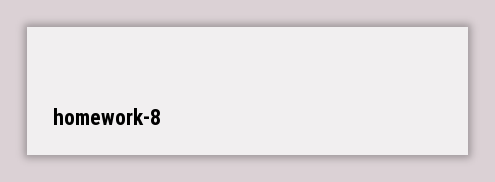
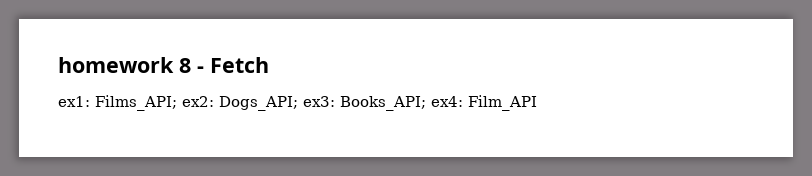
[53,108,161,125] homework-8 -> [58,57,269,73] [58,95,537,111] homework 8 - Fetch // ex1: Films_API; ex2: Dogs_API; ex3: Books_API; ex4: Film_API

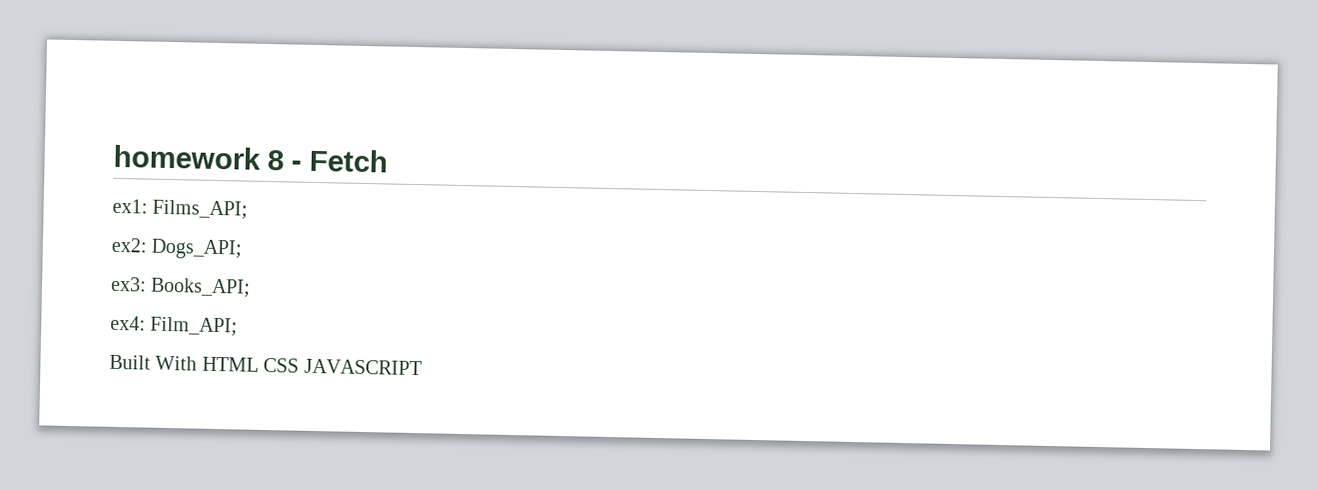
(177, 103) none -> (249, 209) //
(298, 103) none -> (244, 249) //
[431,95,537,111] ex4: Film_API -> [110,315,239,337] [109,354,422,376] // ex4: Film_API; // Built With HTML CSS JAVASCRIPT

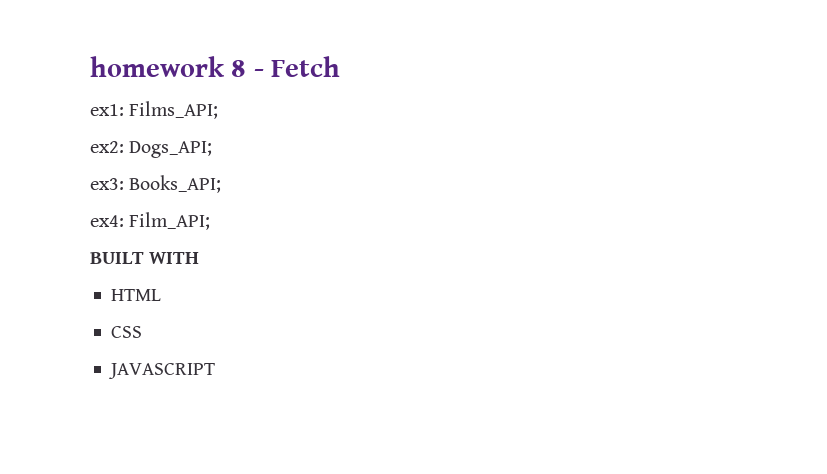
[109,354,198,371] Built With -> [90,252,200,264] BUILT WITH //
(259, 364) none -> (162, 295) //
(300, 365) none -> (143, 332) //

